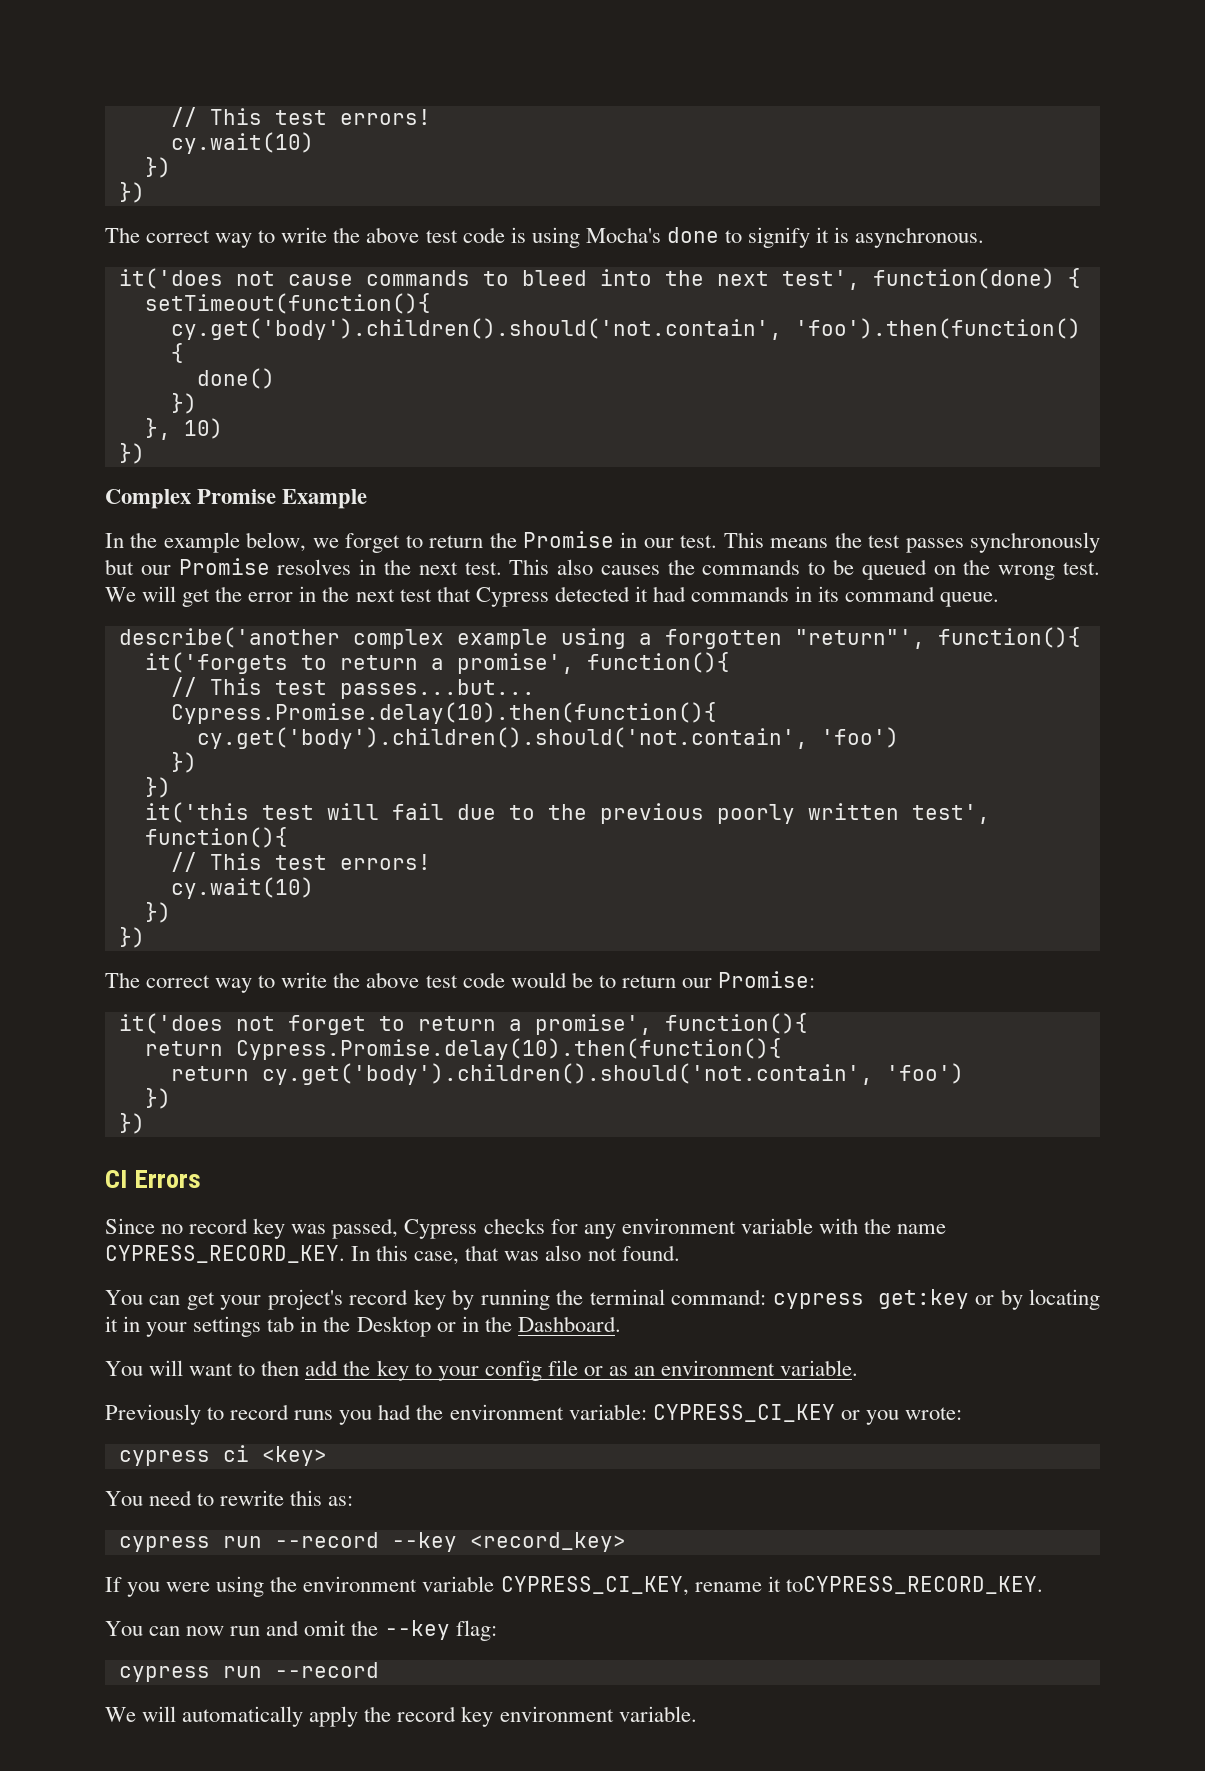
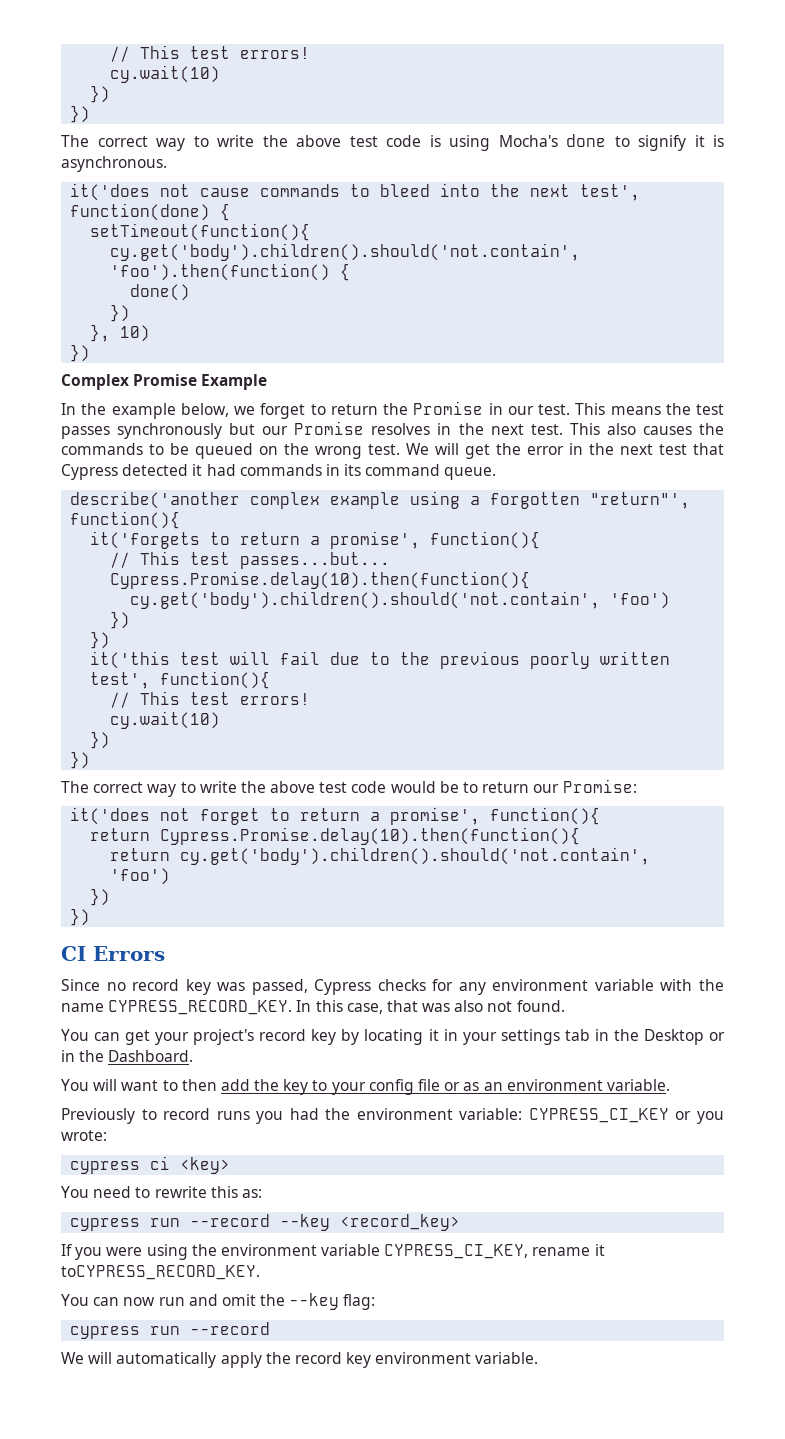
[480,1289,1023,1310] running the terminal command: cypress get:key or by -> (360, 1037) none

